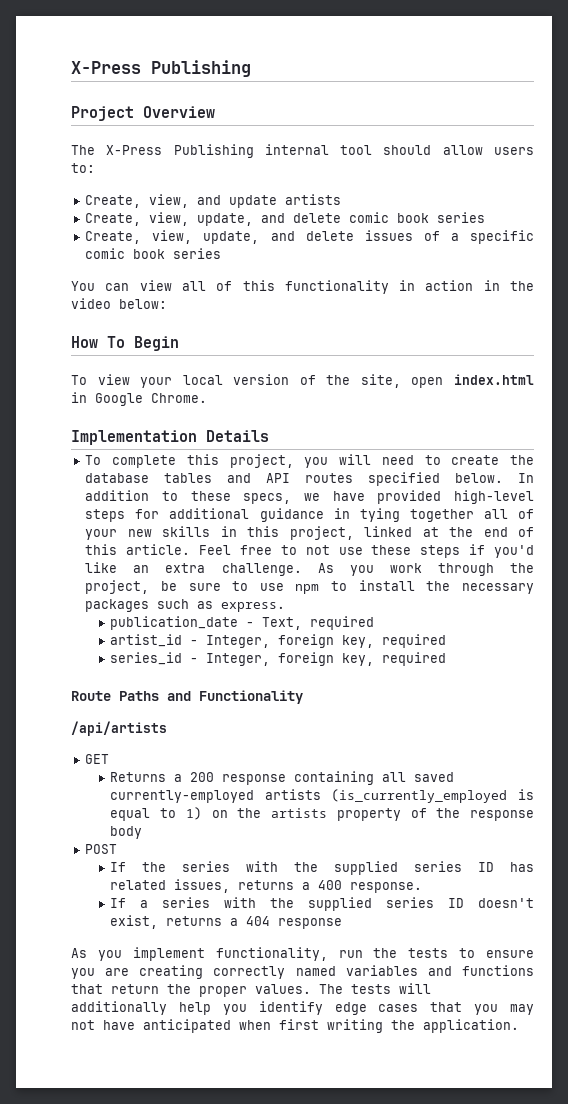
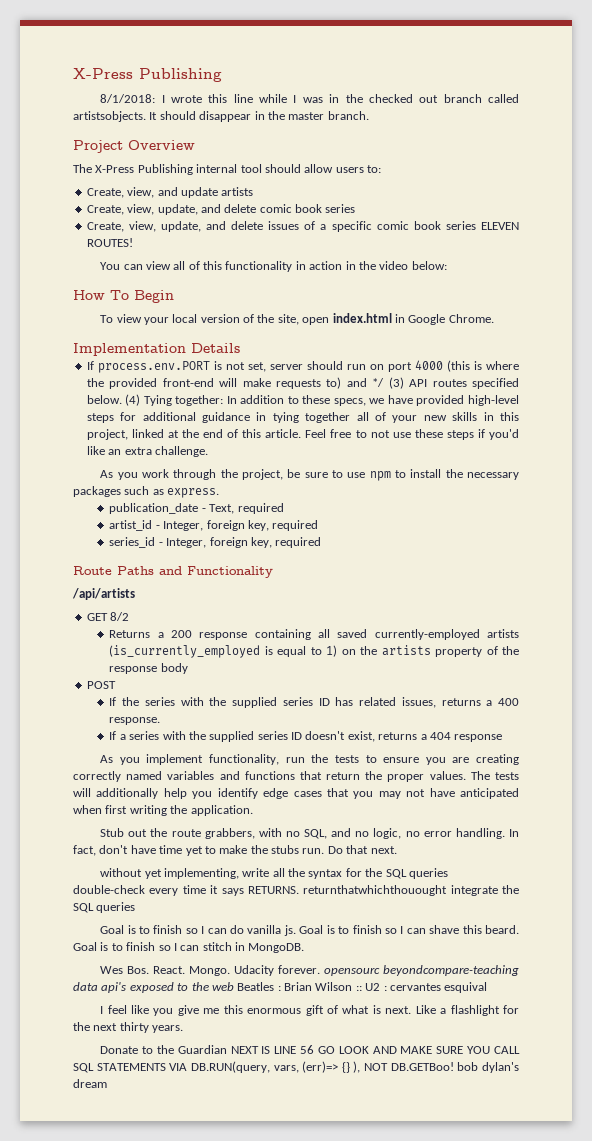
[71,60,251,77] X-Press Publishing -> [73,68,222,82] [100,94,520,103] [73,111,369,122] X-Press Publishing // 8/1/2018: I wrote this line while I was in the checked out branch called artistsobjects. It should disappear in the master branch.
(222, 253) none -> [481,222,519,230] [86,238,133,247] ELEVEN ROUTES!
[85,454,535,468] [85,473,252,483] To complete this project, you will need to create the database tables and -> [86,360,519,373] [86,377,404,389] If process.env.PORT is not set, server should run on port 4000 (this is where the provided front-end will make requests to) and */ (3)
(504, 478) none -> [125,394,224,406] (4) Tying together:
(302, 569) none -> (208, 451) //
(110, 759) none -> [110,612,130,621] 8/2
(519, 1026) none -> [100,828,519,839] [73,845,397,856] [100,868,448,879] [73,885,519,896] [73,902,136,913] [100,925,519,936] [73,942,305,953] [100,965,519,976] [73,982,488,993] [100,1005,519,1016] [73,1022,184,1033] [100,1045,520,1054] [73,1061,519,1073] [73,1079,107,1088] // Stub out the route grabbers, with no SQL, and no logic, no error handling. In fact, don't have time yet to make the stubs run. Do that next. // without yet implementing, write all the syntax for the SQL queries double-check every time it says RETURNS. returnthatwhichthouought integrate the SQL queries // Goal is to finish so I can do vanilla js. Goal is to finish so I can shave this beard. Goal is to finish so I can stitch in MongoDB. // Wes Bos. React. Mongo. Udacity forever. opensourc beyondcompare-teaching data api's exposed to the web Beatles : Brian Wilson :: U2 : cervantes esquival // I feel like you give me this enormous gift of what is next. Like a flashlight for the next thirty years. // Donate to the Guardian NEXT IS LINE 56 GO LOOK AND MAKE SURE YOU CALL SQL STATEMENTS VIA DB.RUN(query, vars, (err)=> {} ), NOT DB.GETBoo! bob dylan's dream

